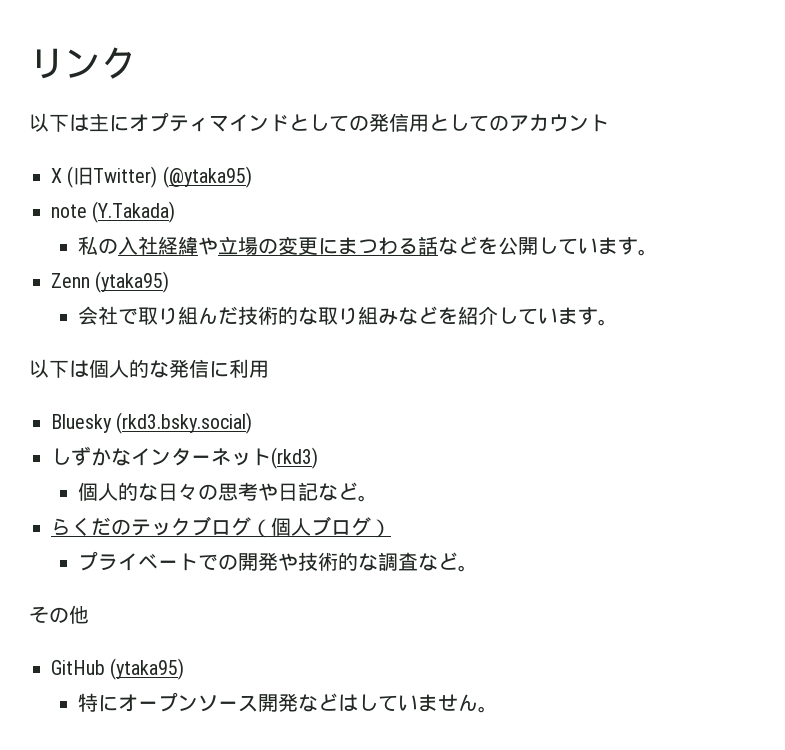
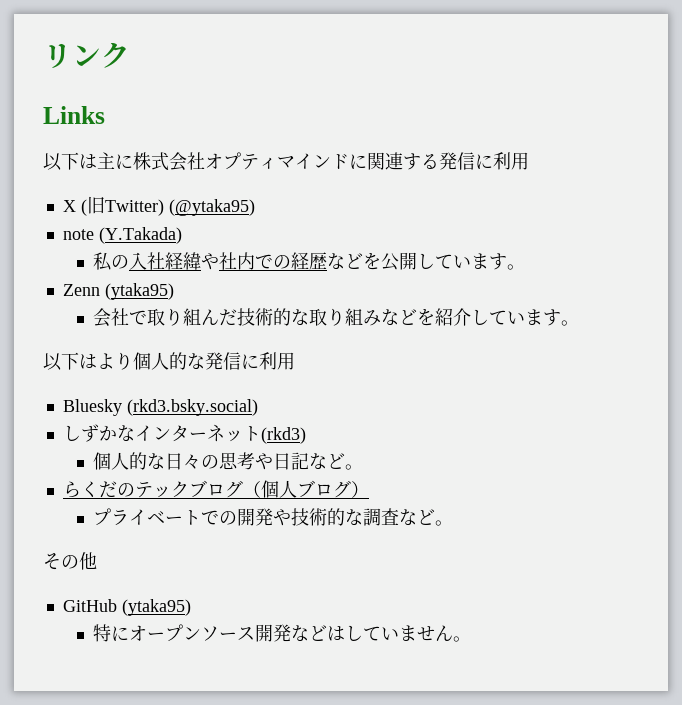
(137, 63) none -> [43,106,105,124] // Links
(129, 123) none -> [133,152,205,171] 株式会社
[289,113,609,132] としての発信用としてのアカウント -> [349,152,529,170] に関連する発信に利用
[218,236,439,255] 立場の変更にまつわる話 -> [219,252,328,270] 社内での経歴
(89, 369) none -> [97,352,133,370] より

